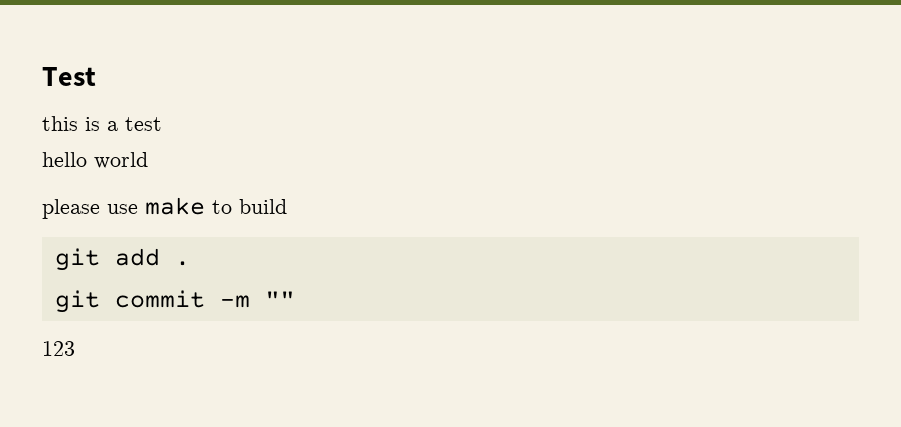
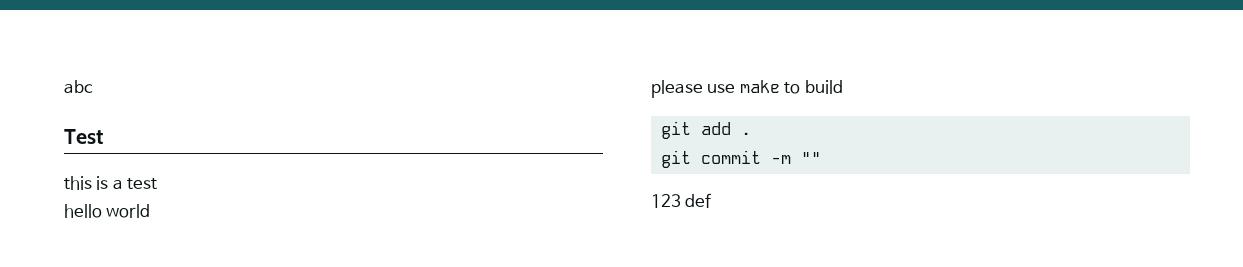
(42, 76) none -> [64,80,93,94] abc //
(75, 348) none -> [685,193,712,208] def

